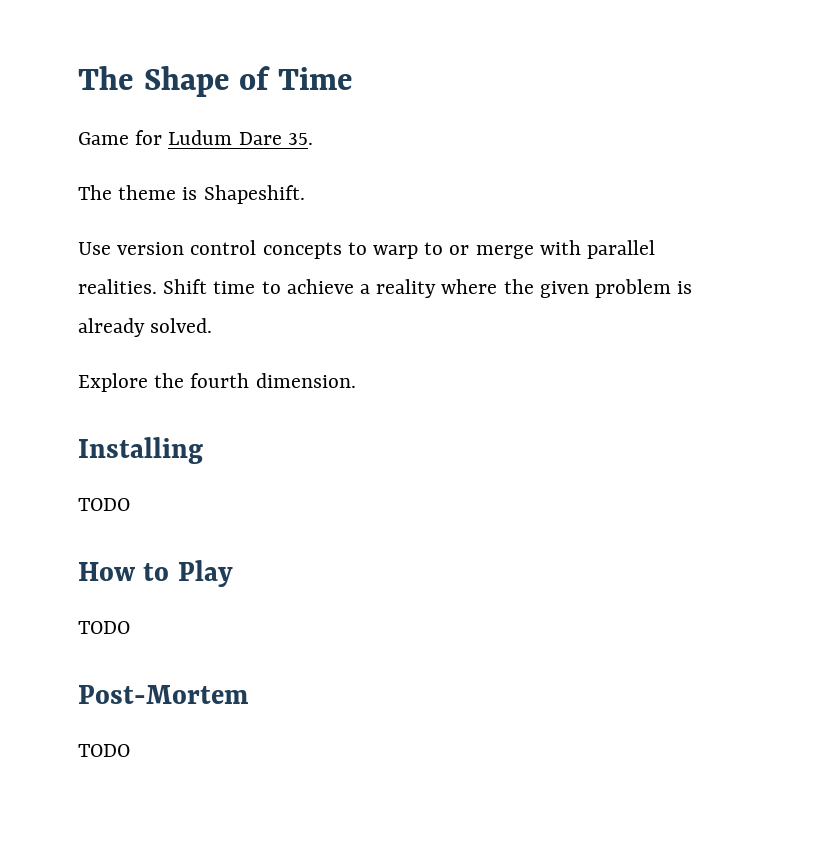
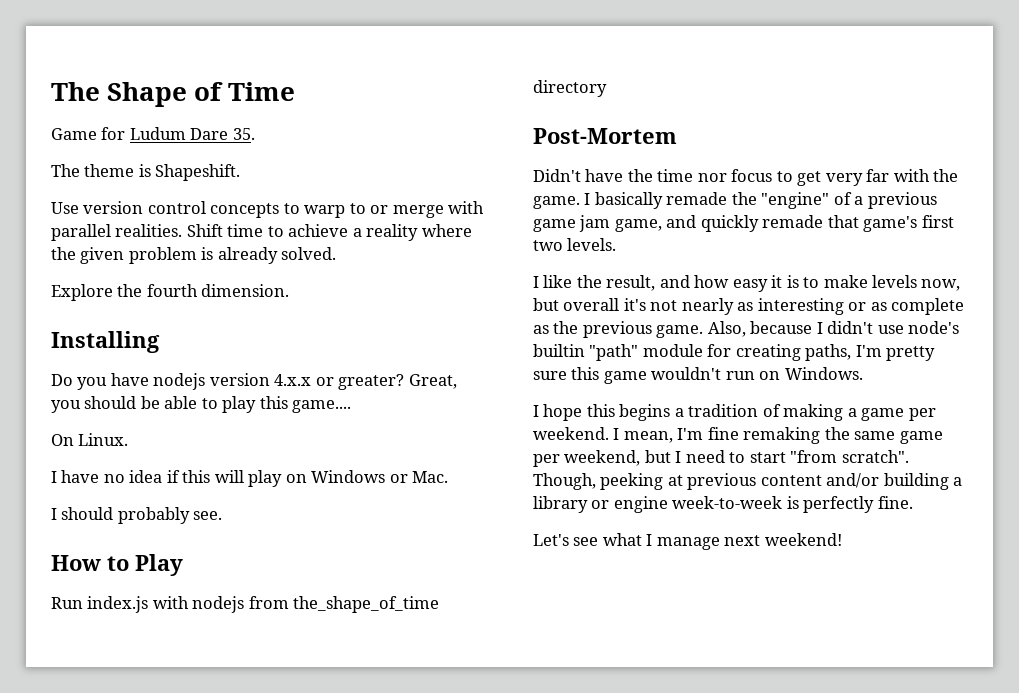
[78,498,130,511] [78,560,233,587] [78,621,130,634] [78,685,248,704] [78,744,130,757] TODO // How to Play // TODO // Post-Mortem // TODO -> [51,373,457,390] [51,396,352,413] [51,433,129,446] [51,470,449,487] [51,507,223,524] [51,554,183,576] [51,596,440,613] [533,80,607,97] [533,128,677,144] [533,169,959,186] [533,192,937,209] [533,215,954,232] [533,238,617,251] [533,275,961,292] [533,298,965,315] [533,321,960,338] [533,344,936,361] [533,367,863,384] [533,404,936,421] [533,427,943,444] [533,450,909,467] [533,473,963,490] [533,496,913,513] [533,533,842,550] Do you have nodejs version 4.x.x or greater? Great, you should be able to play this game.... // On Linux. // I have no idea if this will play on Windows or Mac. // I should probably see. // How to Play // Run index.js with nodejs from the_shape_of_time directory // Post-Mortem // Didn't have the time nor focus to get very far with the game. I basically remade the "engine" of a previous game jam game, and quickly remade that game's first two levels. // I like the result, and how easy it is to make levels now, but overall it's not nearly as interesting or as complete as the previous game. Also, because I didn't use node's builtin "path" module for creating paths, I'm pretty sure this game wouldn't run on Windows. // I hope this begins a tradition of making a game per weekend. I mean, I'm fine remaking the same game per weekend, but I need to start "from scratch". Though, peeking at previous content and/or building a library or engine week-to-week is perfectly fine. // Let's see what I manage next weekend!

